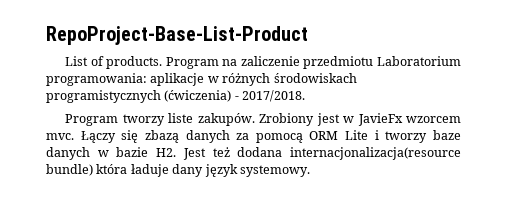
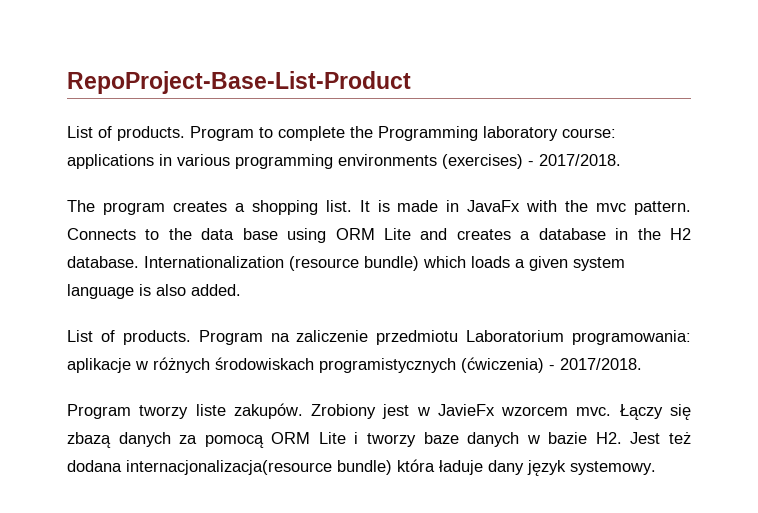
(308, 35) none -> [67,126,616,141] [67,154,621,169] [67,200,692,215] [67,228,692,243] [67,256,625,271] [67,284,241,299] // List of products. Program to complete the Programming laboratory course: applications in various programming environments (exercises) - 2017/2018. // The program creates a shopping list. It is made in JavaFx with the mvc pattern. Connects to the data base using ORM Lite and creates a database in the H2 database. Internationalization (resource bundle) which loads a given system language is also added.

